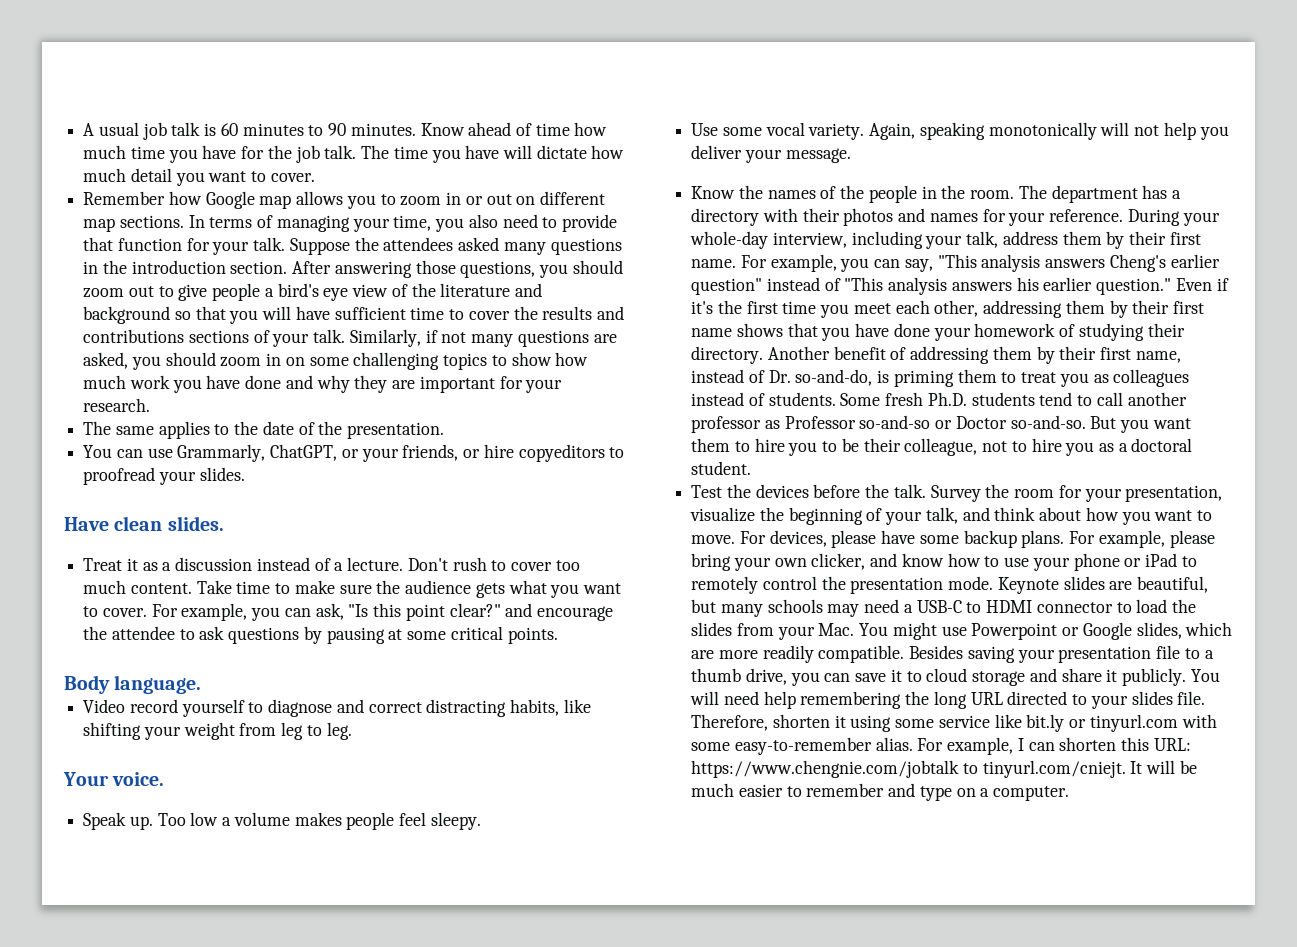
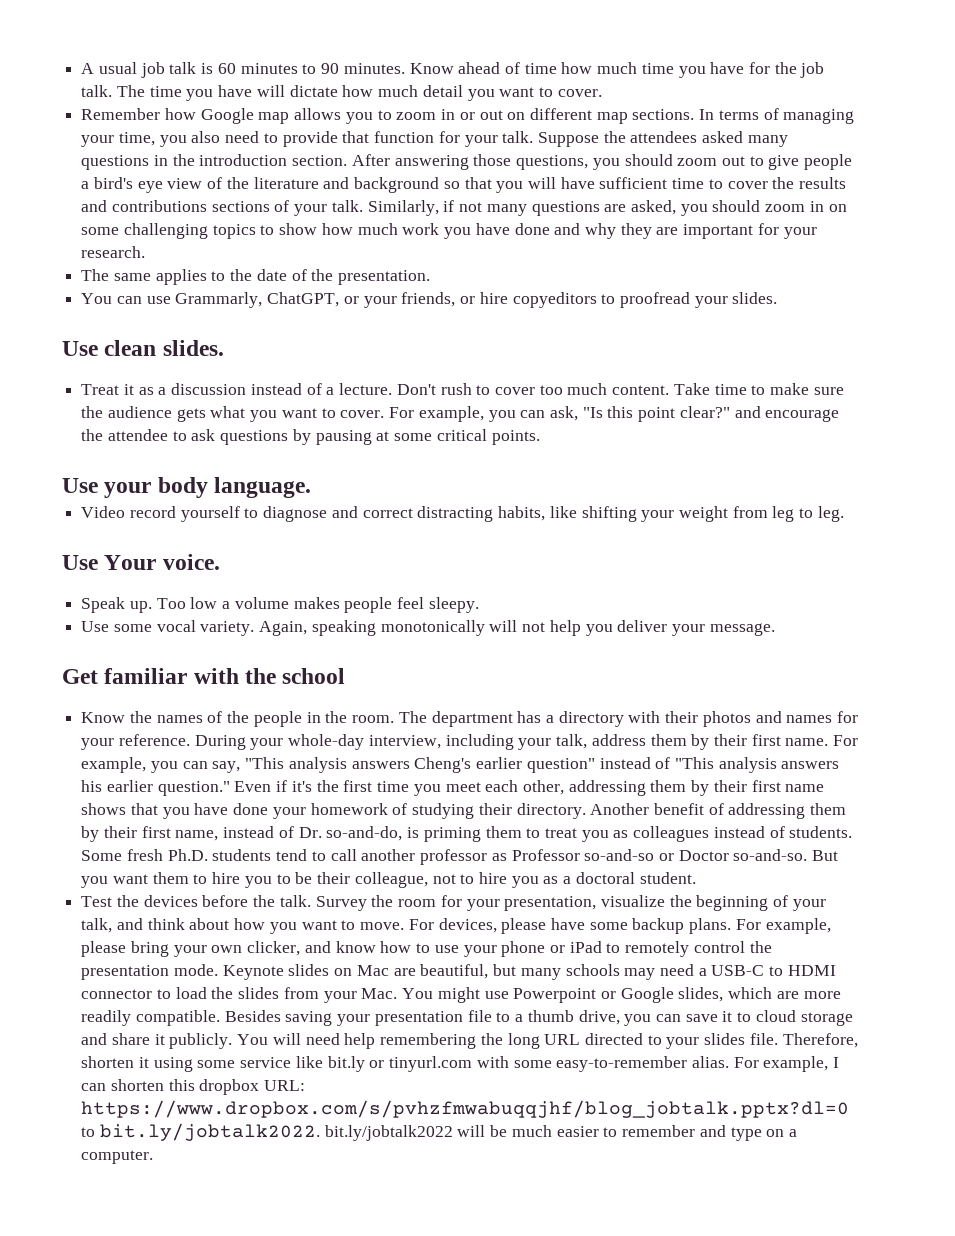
[64,517,109,531] Have -> [62,341,98,356] Use
[64,675,110,694] Body -> [62,477,208,498] Use your body
(352, 731) none -> [62,555,98,570] Use
(851, 155) none -> [62,668,346,684] // Get familiar with the school
(1105, 583) none -> [334,965,389,976] on Mac
[1153,738,1191,751] [691,760,1143,778] URL: https://www.chengnie.com/jobtalk to tinyurl.com/cniejt. It -> [199,1079,306,1095] [81,1100,850,1118] [81,1123,453,1141] dropbox URL: https://www.dropbox.com/s/pvhzfmwabuqqjhf/blog_jobtalk.pptx?dl=0 to bit.ly/jobtalk2022. bit.ly/jobtalk2022

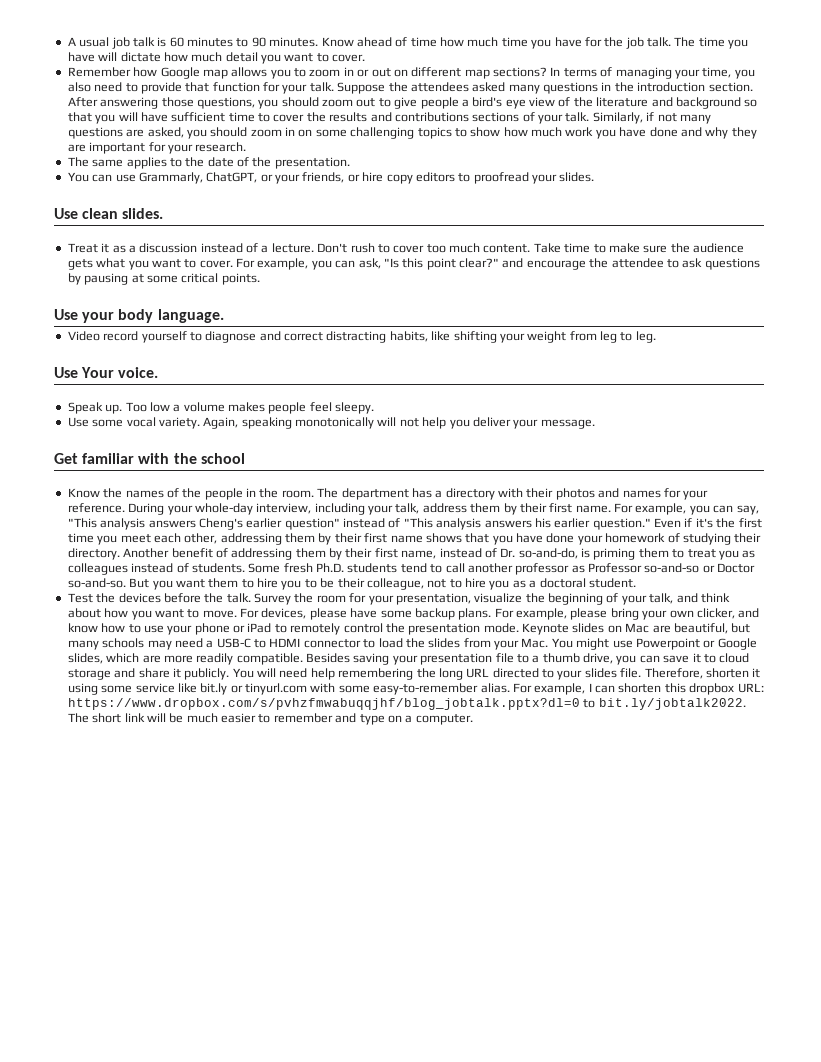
[632,109,695,120] sections. -> [493,67,547,77] sections?
[512,292,597,308] copyeditors -> [386,172,455,184] copy editors
[324,1125,453,1141] bit.ly/jobtalk2022 -> [67,713,145,723] The short link

